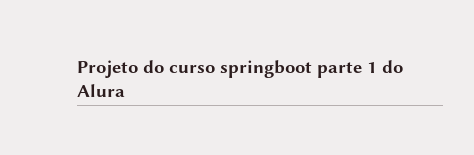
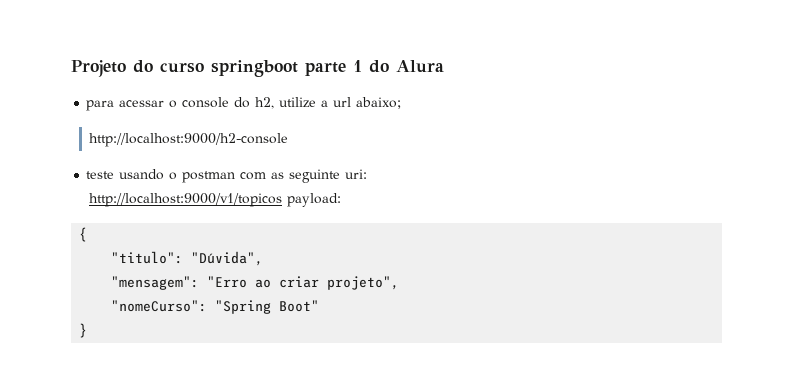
(125, 90) none -> [86,97,402,111] [89,133,289,147] [86,169,368,183] [89,193,342,207] [79,227,88,242] [111,251,264,266] [111,276,400,290] [111,300,320,314] [79,323,88,338] // para acessar o console do h2, utilize a url abaixo; // http://localhost:9000/h2-console // teste usando o postman com as seguinte uri: // http://localhost:9000/v1/topicos payload: // { // "titulo": "Dúvida", // "mensagem": "Erro ao criar projeto", // "nomeCurso": "Spring Boot" // }

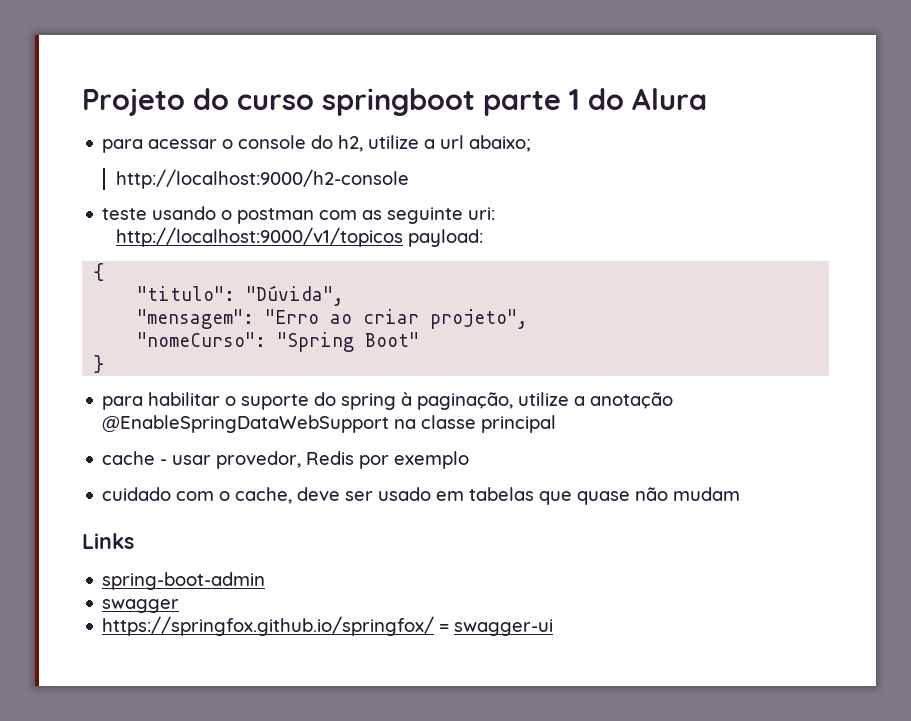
(88, 330) none -> [102,392,674,410] [102,415,557,433] [102,451,470,469] [102,487,741,505] [82,533,134,549] [102,572,266,590] [102,599,180,613] [102,616,554,636] // para habilitar o suporte do spring à paginação, utilize a anotação @EnableSpringDataWebSupport na classe principal // cache - usar provedor, Redis por exemplo // cuidado com o cache, deve ser usado em tabelas que quase não mudam // Links // spring-boot-admin // swagger // https://springfox.github.io/springfox/ = swagger-ui

